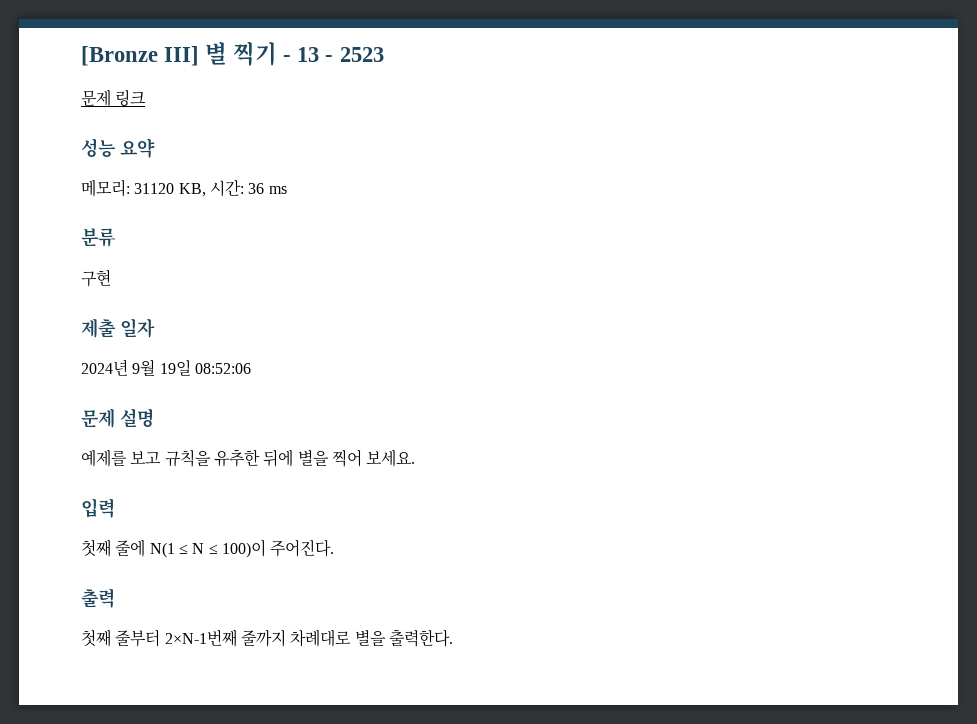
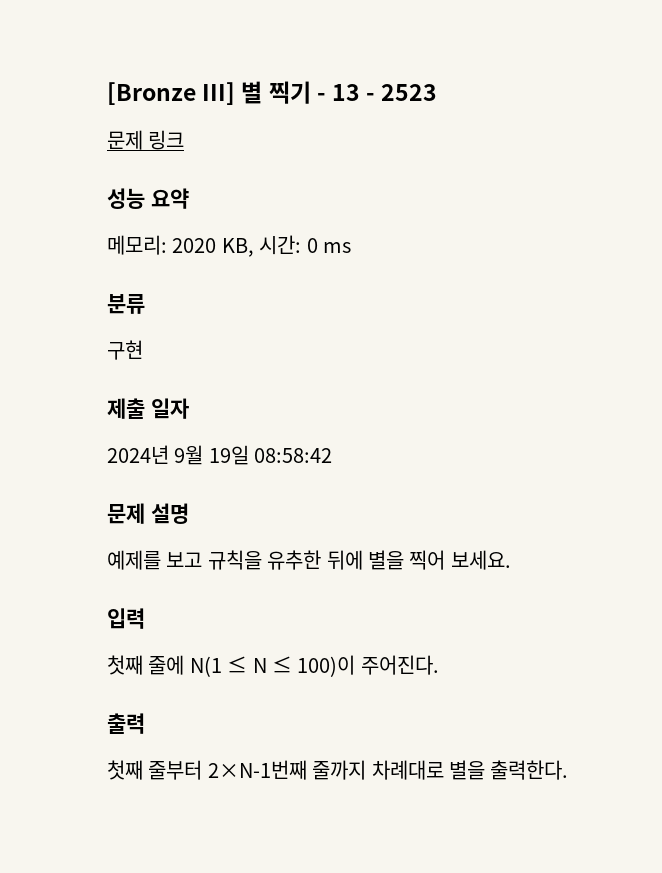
[134,183,175,194] 31120 -> [172,238,217,253] 2020
[248,183,265,194] 36 -> [306,238,318,253] 0
[194,363,251,374] 08:52:06 -> [254,448,333,463] 08:58:42

